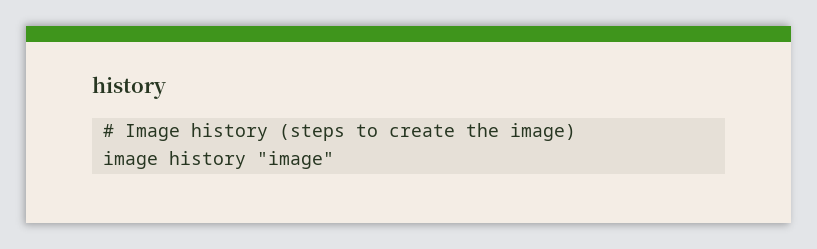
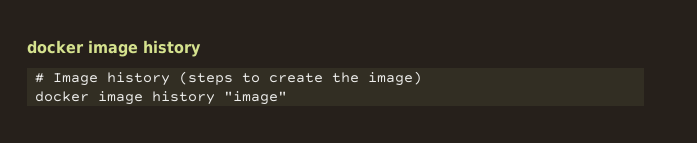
(92, 87) none -> [27,40,138,57] docker image
(576, 132) none -> [34,91,89,102] docker

